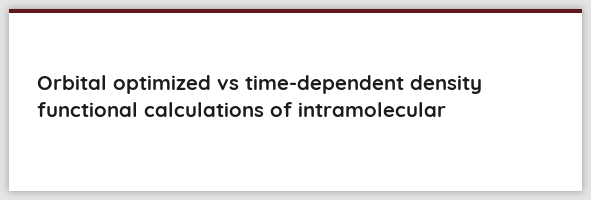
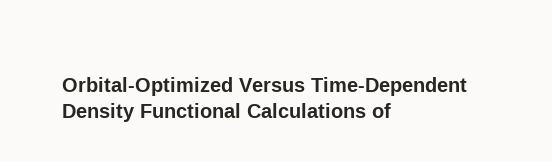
[37,75,482,94] [37,102,446,117] Orbital optimized vs time-dependent density functional calculations of intramolecular -> [62,77,467,96] [62,103,391,122] Orbital-Optimized Versus Time-Dependent Density Functional Calculations of

